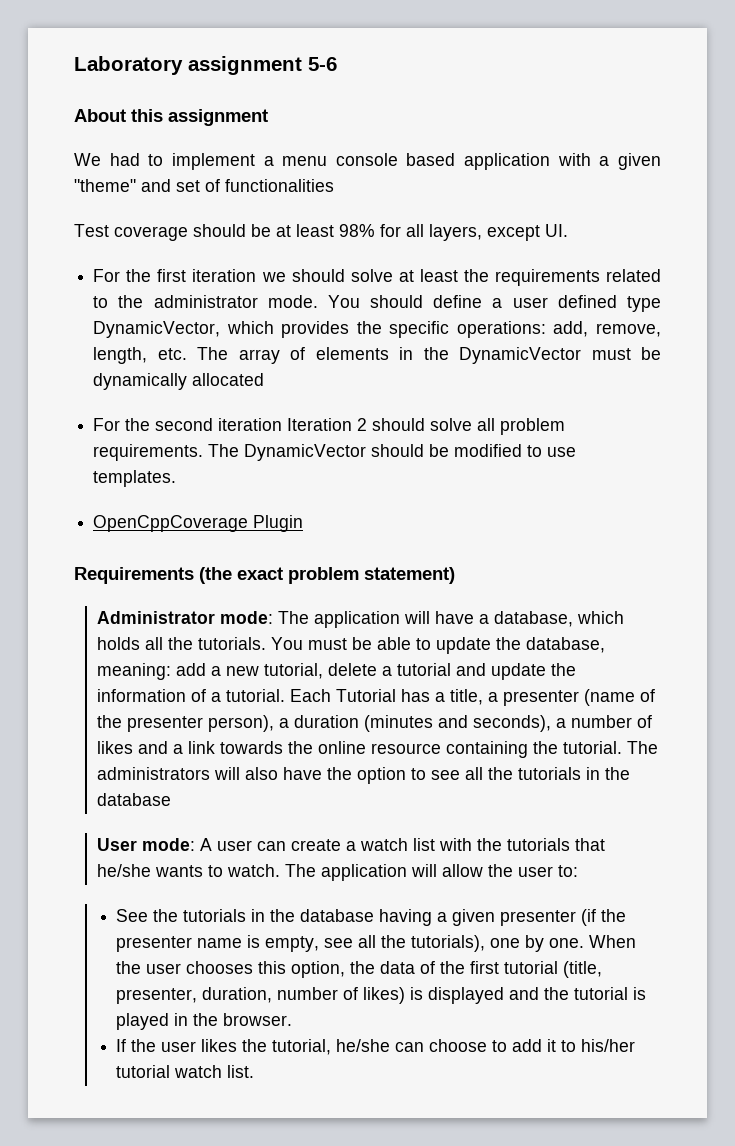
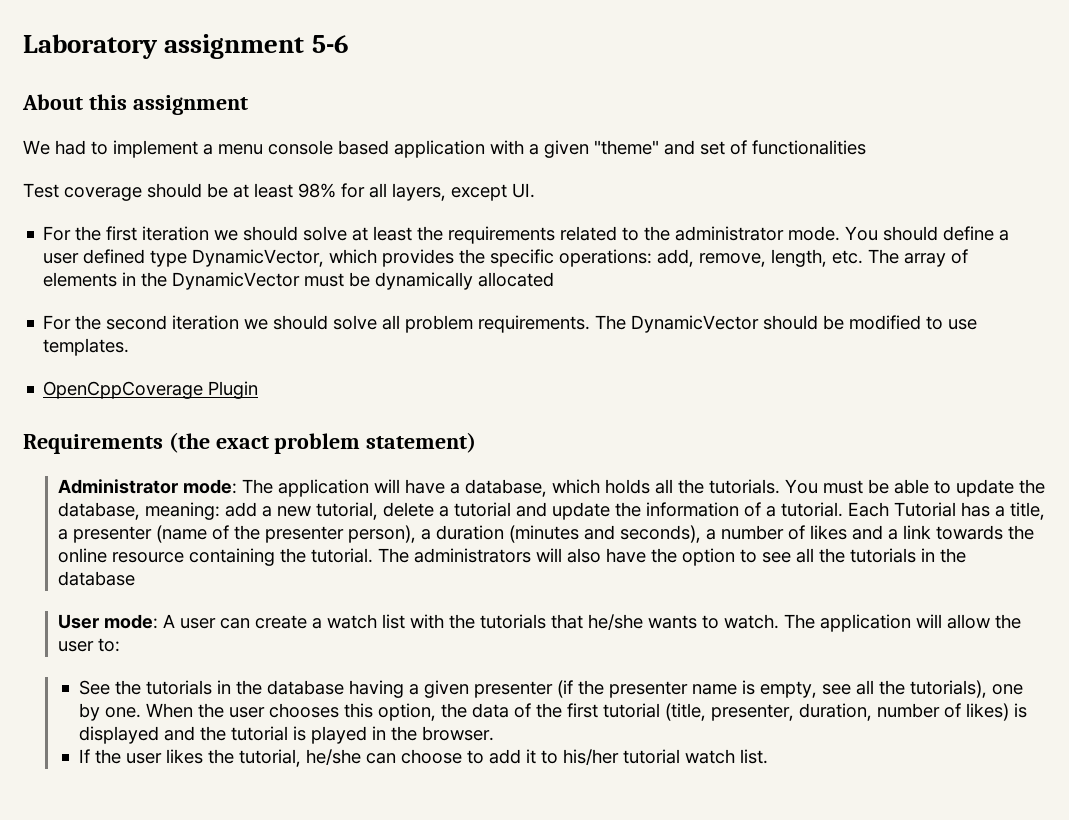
[287,418,368,431] Iteration 2 -> [244,319,269,330] we

